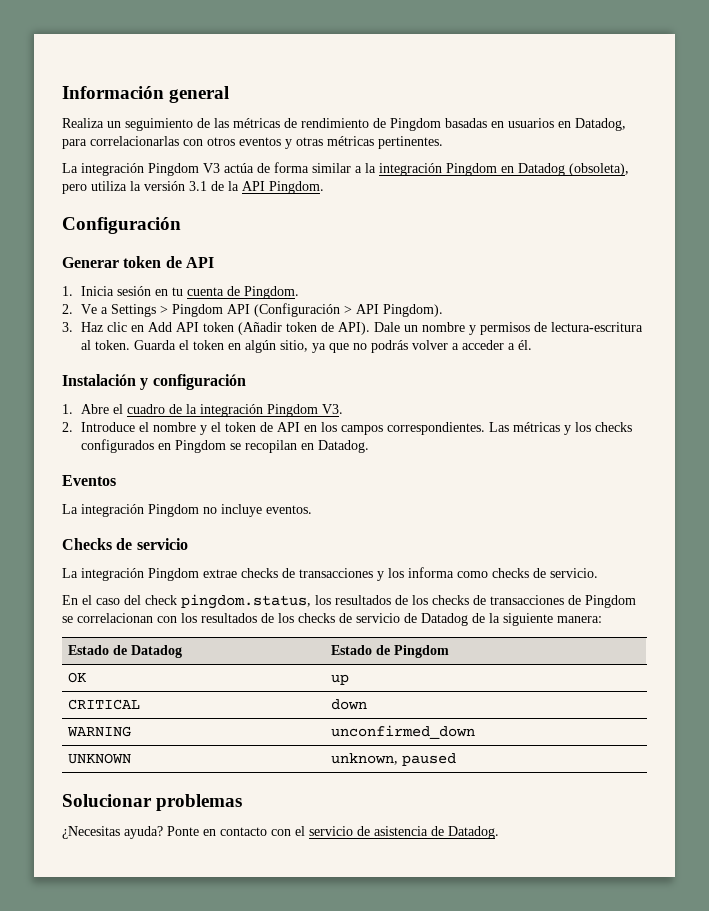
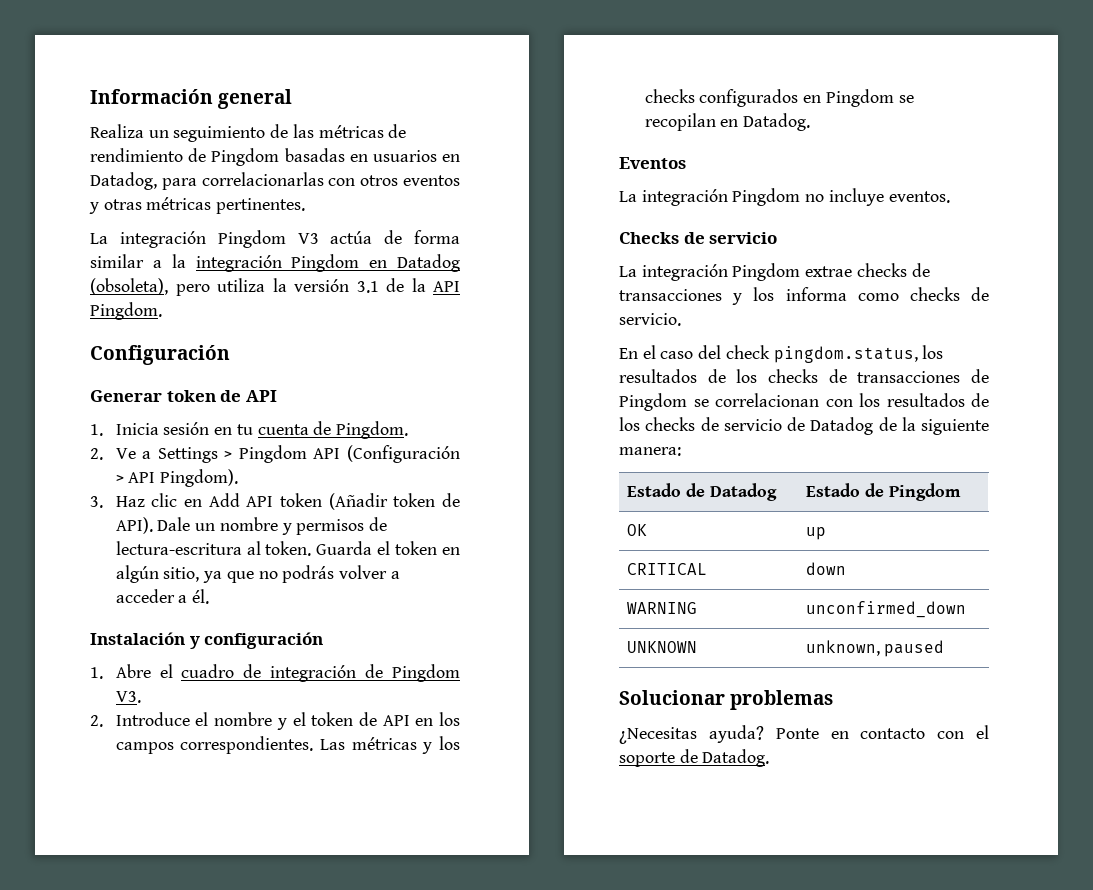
[186,404,264,417] la integración -> [270,664,384,682] integración de
[309,826,428,836] servicio de asistencia -> [619,752,675,767] soporte

